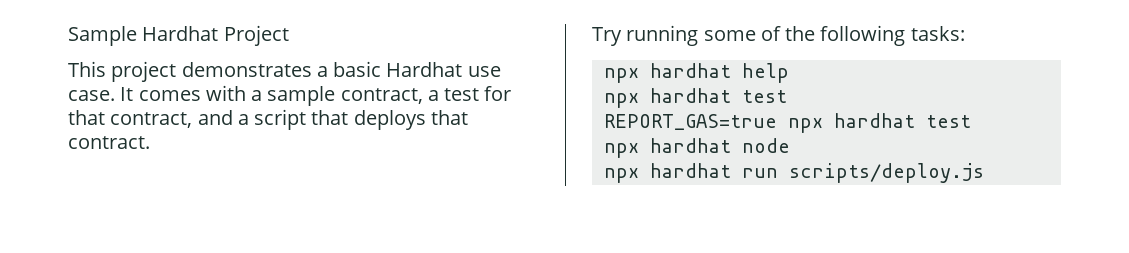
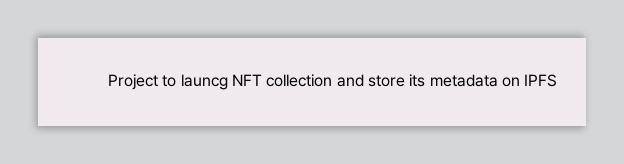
[68,26,219,46] Sample Hardhat -> (108, 82) none
[68,61,501,82] [68,85,512,106] [68,109,468,130] [68,136,150,149] [592,25,965,46] [603,63,789,83] [603,88,787,108] [603,113,971,133] [603,138,790,158] [603,163,984,183] // This project demonstrates a basic Hardhat use case. It comes with a sample contract, a test for that contract, and a script that deploys that contract. // Try running some of the following tasks: // npx hardhat help // npx hardhat test // REPORT_GAS=true npx hardhat test // npx hardhat node // npx hardhat run scripts/deploy.js -> [162,74,558,90] to launcg NFT collection and store its metadata on IPFS

